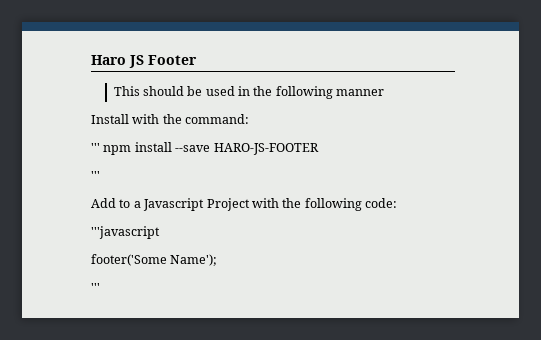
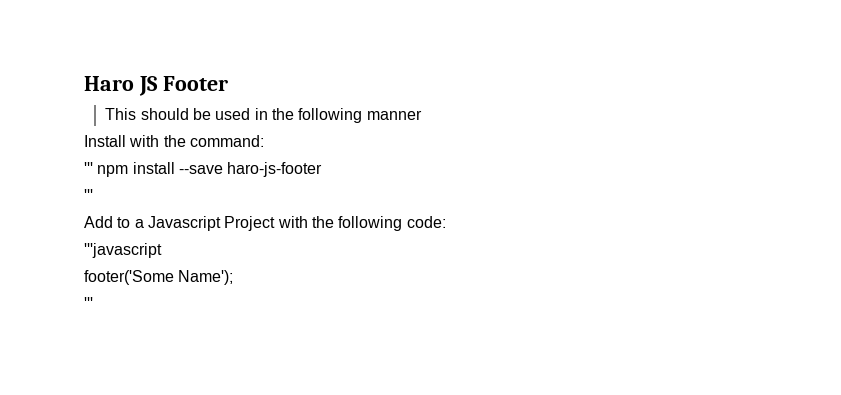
[213,143,319,155] HARO-JS-FOOTER -> [227,162,323,177] haro-js-footer

